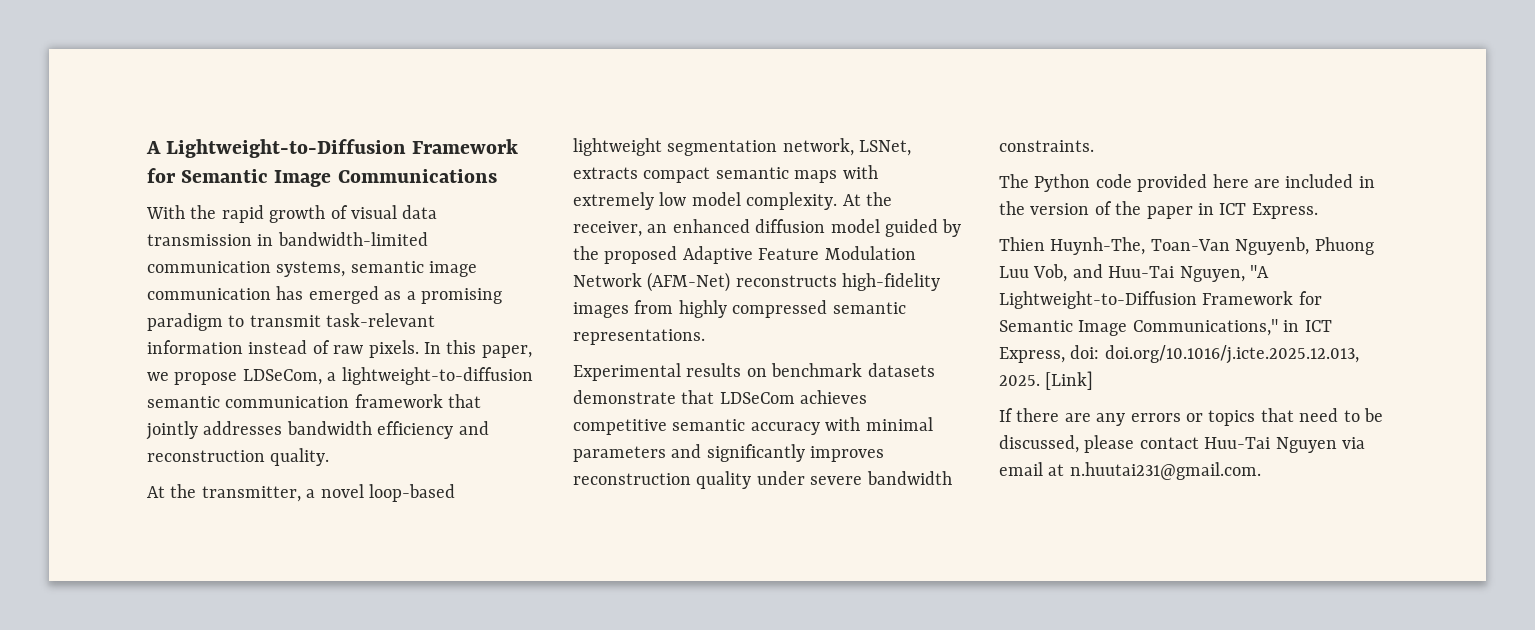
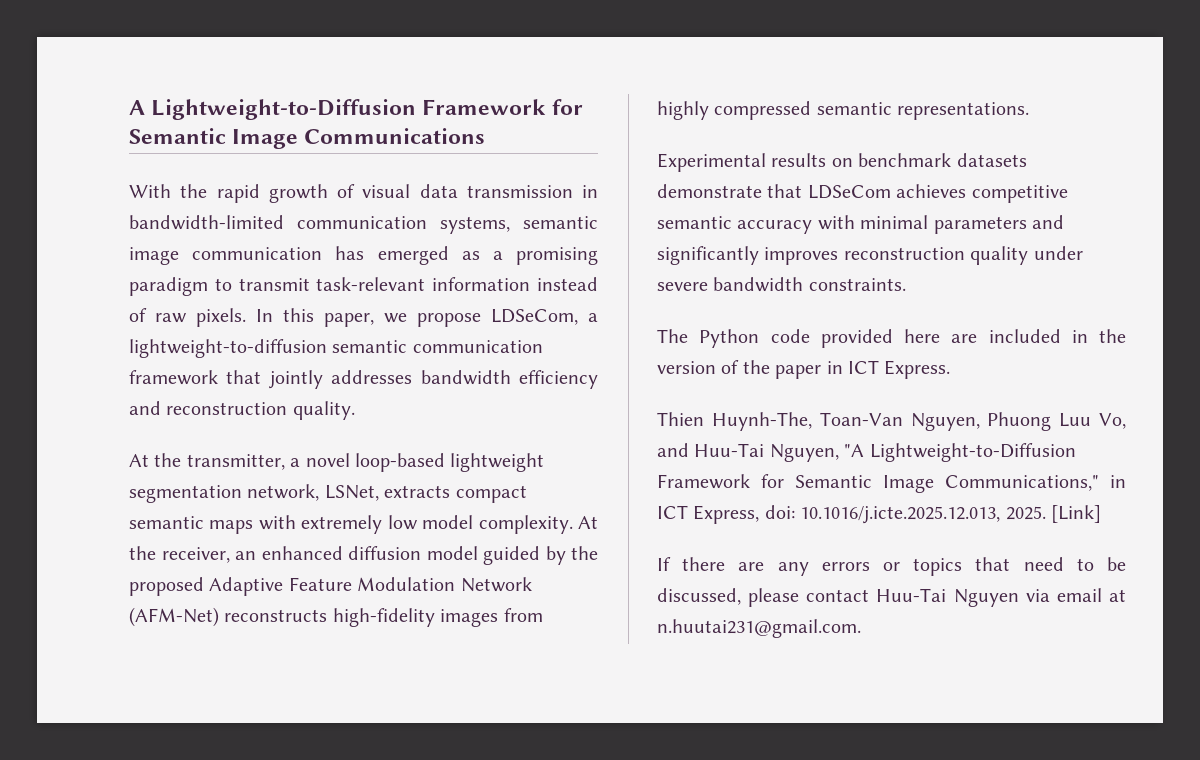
[1235,237,1310,255] Nguyenb, -> [910,413,980,431] Nguyen,
[1033,264,1068,282] Vob, -> [1099,413,1126,429] Vo,
[1104,345,1359,364] doi.org/10.1016/j.icte.2025.12.013, -> [800,506,1001,524] 10.1016/j.icte.2025.12.013,

